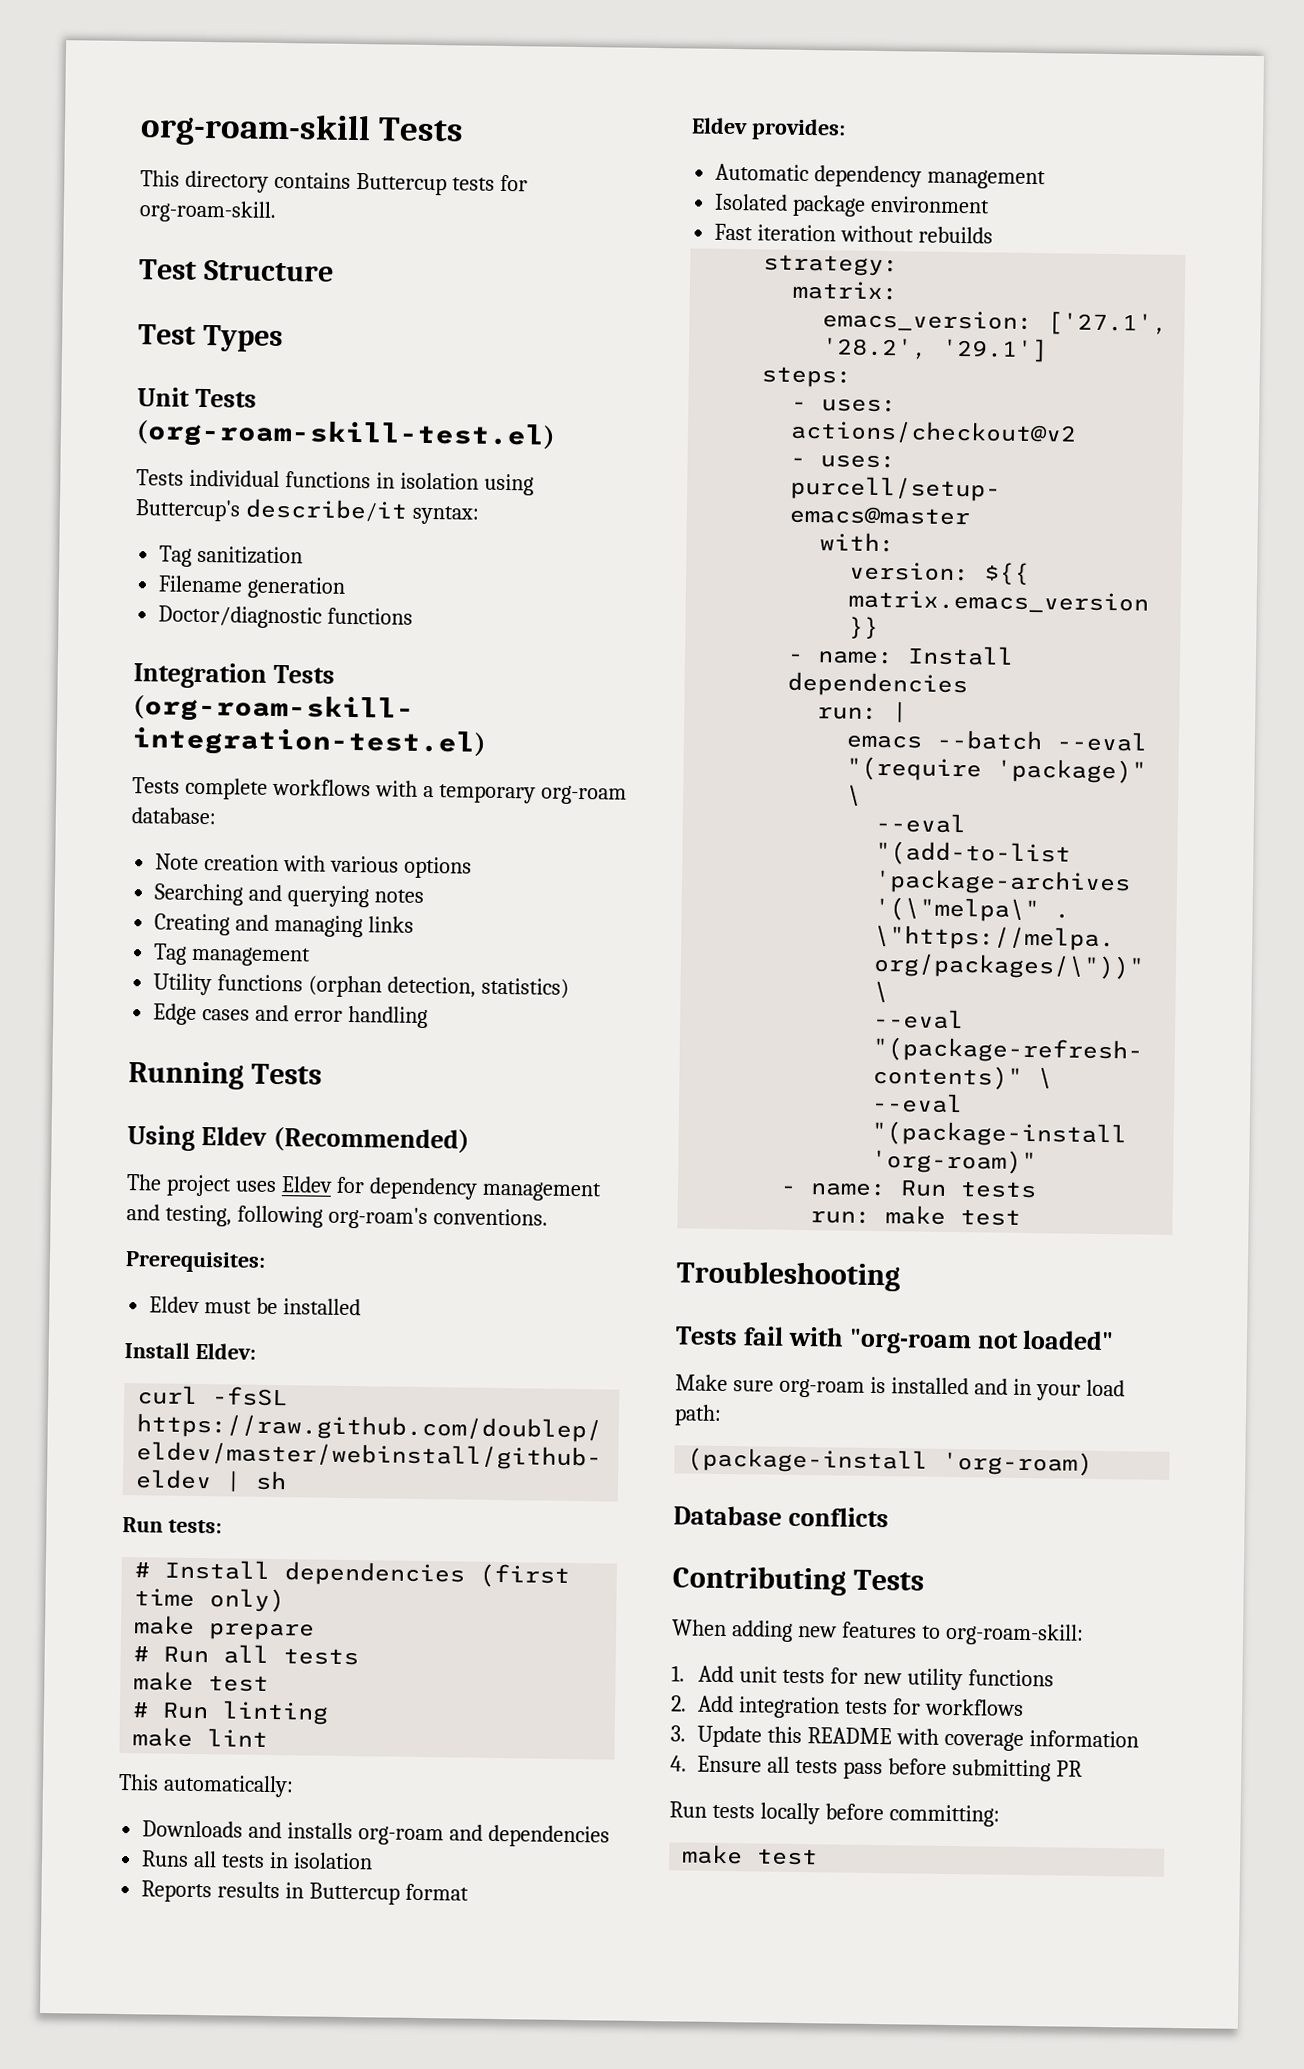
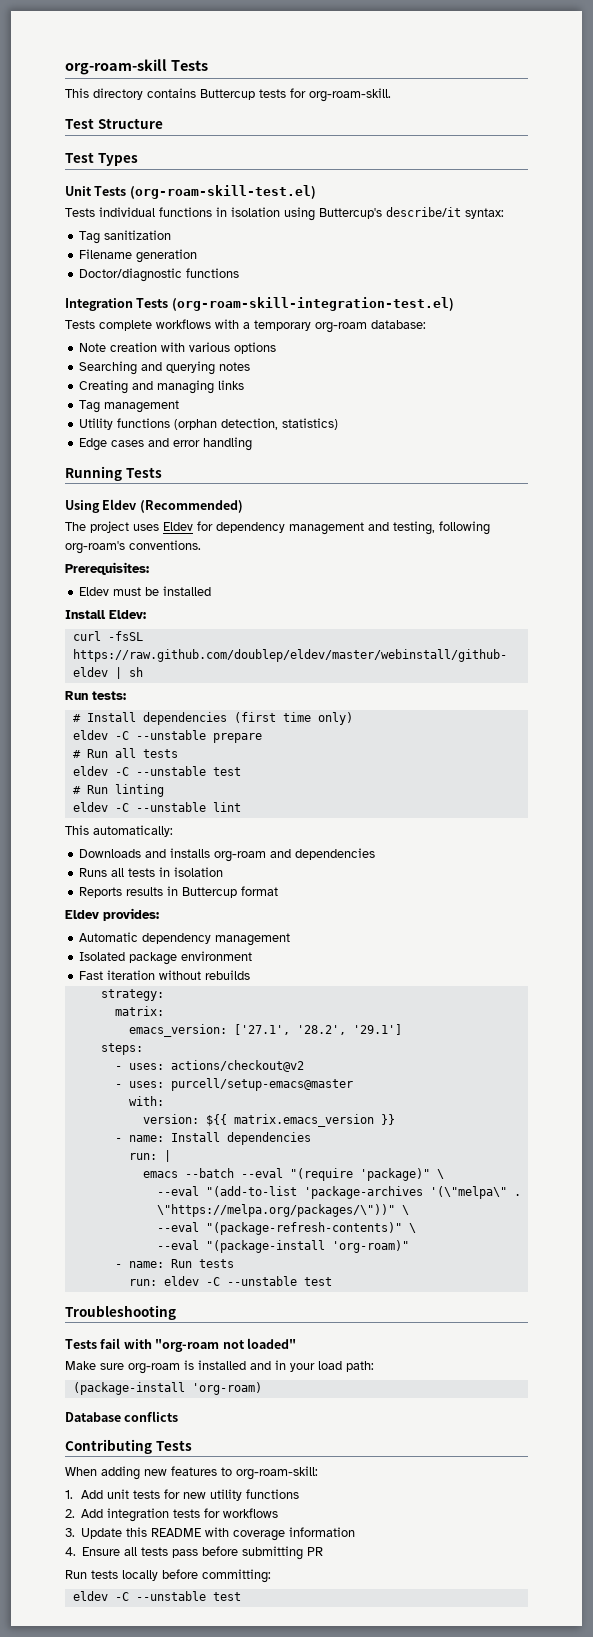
[134,1615,196,1635] make -> [72,730,206,740] eldev -C --unstable
[133,1671,195,1691] make -> [72,766,206,776] eldev -C --unstable
[132,1727,194,1747] make -> [72,802,206,812] eldev -C --unstable
[885,1205,947,1225] make -> [163,1276,297,1286] eldev -C --unstable
[682,1844,744,1865] make -> [72,1591,206,1601] eldev -C --unstable

